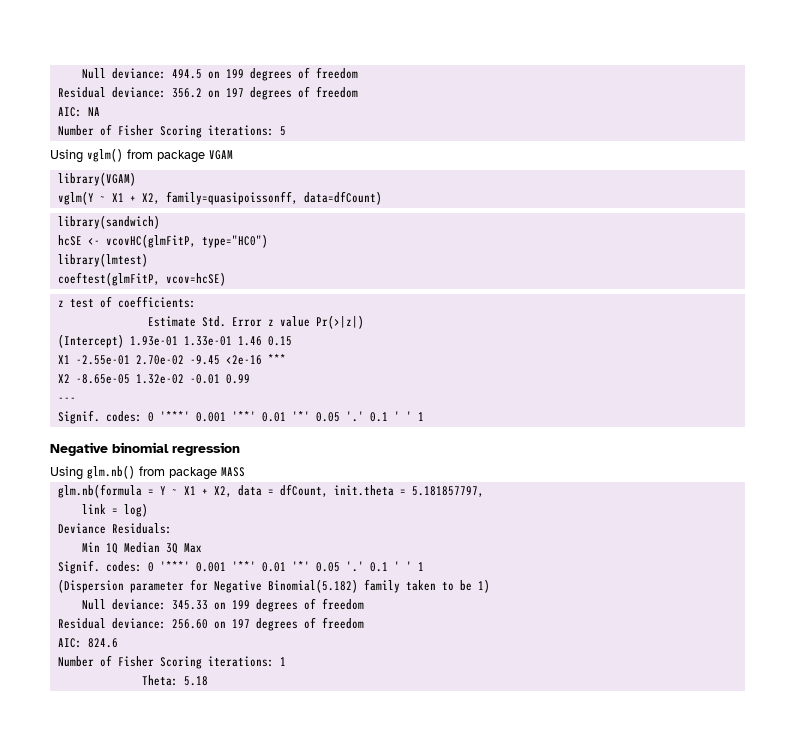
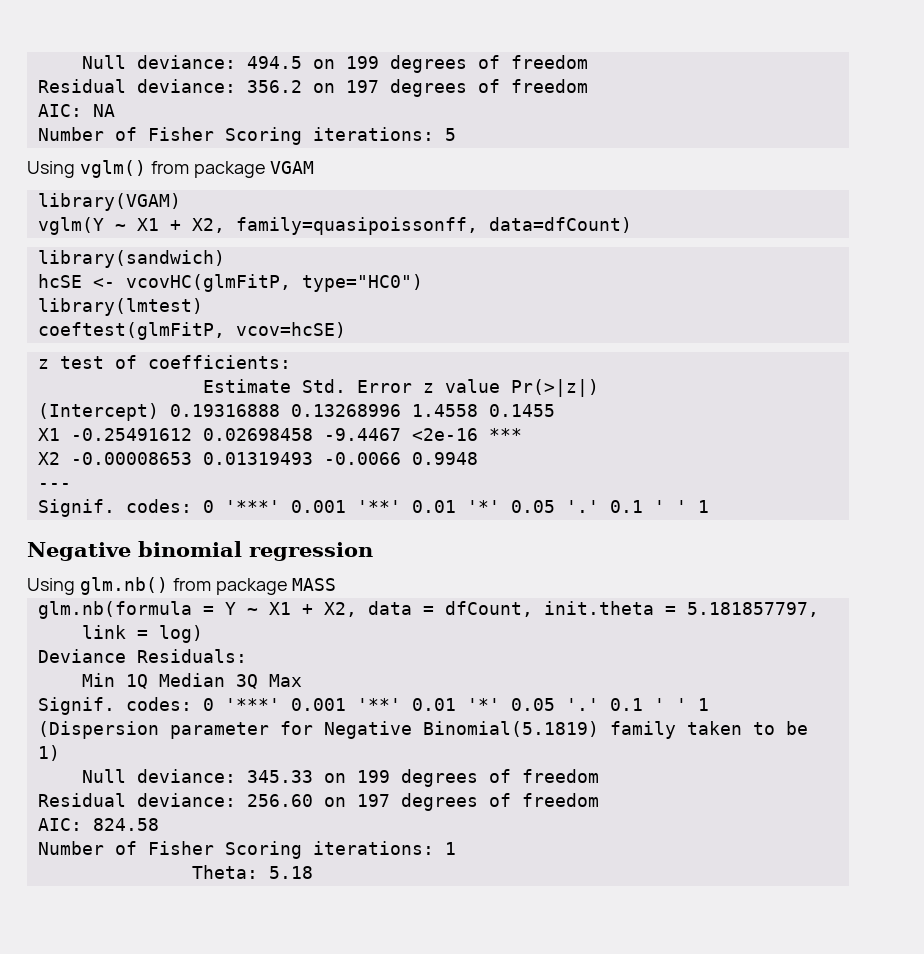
[129,336,292,346] [57,355,220,365] 1.93e-01 1.33e-01 1.46 0.15 // X1 -2.55e-01 2.70e-02 -9.45 -> [169,404,555,417] [37,428,401,441] 0.19316888 0.13268996 1.4558 0.1455 // X1 -0.25491612 0.02698458 -9.4467
[75,374,250,384] -8.65e-05 1.32e-02 -0.01 0.99 -> [70,452,478,465] -0.00008653 0.01319493 -0.0066 0.9948
[267,579,358,593] Binomial(5.182) -> [422,721,599,737] Binomial(5.1819)
[87,638,118,648] 824.6 -> [92,818,159,831] 824.58

